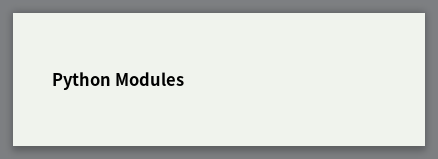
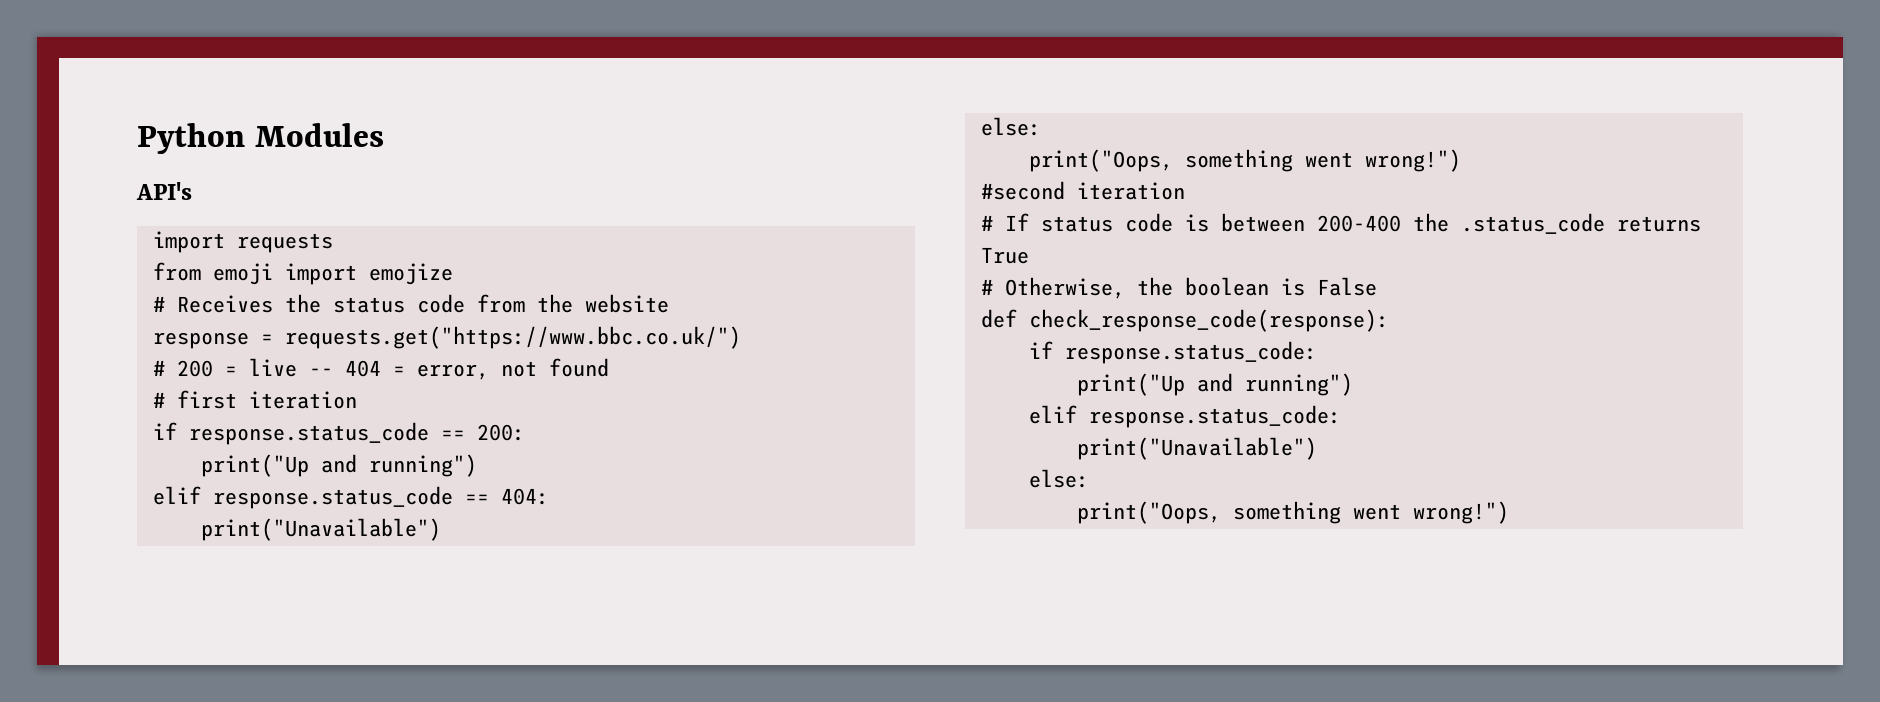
(185, 79) none -> [136,182,192,200] [152,231,333,253] [152,262,453,285] [152,294,669,313] [152,326,741,349] [152,358,609,380] [152,390,357,409] [152,422,525,445] [200,454,477,477] [152,486,549,509] [200,518,441,541] [980,117,1041,136] [1028,149,1461,172] [980,181,1185,200] [980,213,1701,234] [980,247,1029,264] [980,277,1377,299] [980,309,1389,332] [1028,341,1317,364] [1076,373,1353,396] [1028,405,1341,428] [1076,437,1317,460] [1028,469,1089,488] [1076,501,1509,524] // API's // import requests // from emoji import emojize // # Receives the status code from the website // response = requests.get("https://www.bbc.co.uk/") // # 200 = live -- 404 = error, not found // # first iteration // if response.status_code == 200: // print("Up and running") // elif response.status_code == 404: // print("Unavailable") // else: // print("Oops, something went wrong!") // #second iteration // # If status code is between 200-400 the .status_code returns True // # Otherwise, the boolean is False // def check_response_code(response): // if response.status_code: // print("Up and running") // elif response.status_code: // print("Unavailable") // else: // print("Oops, something went wrong!")

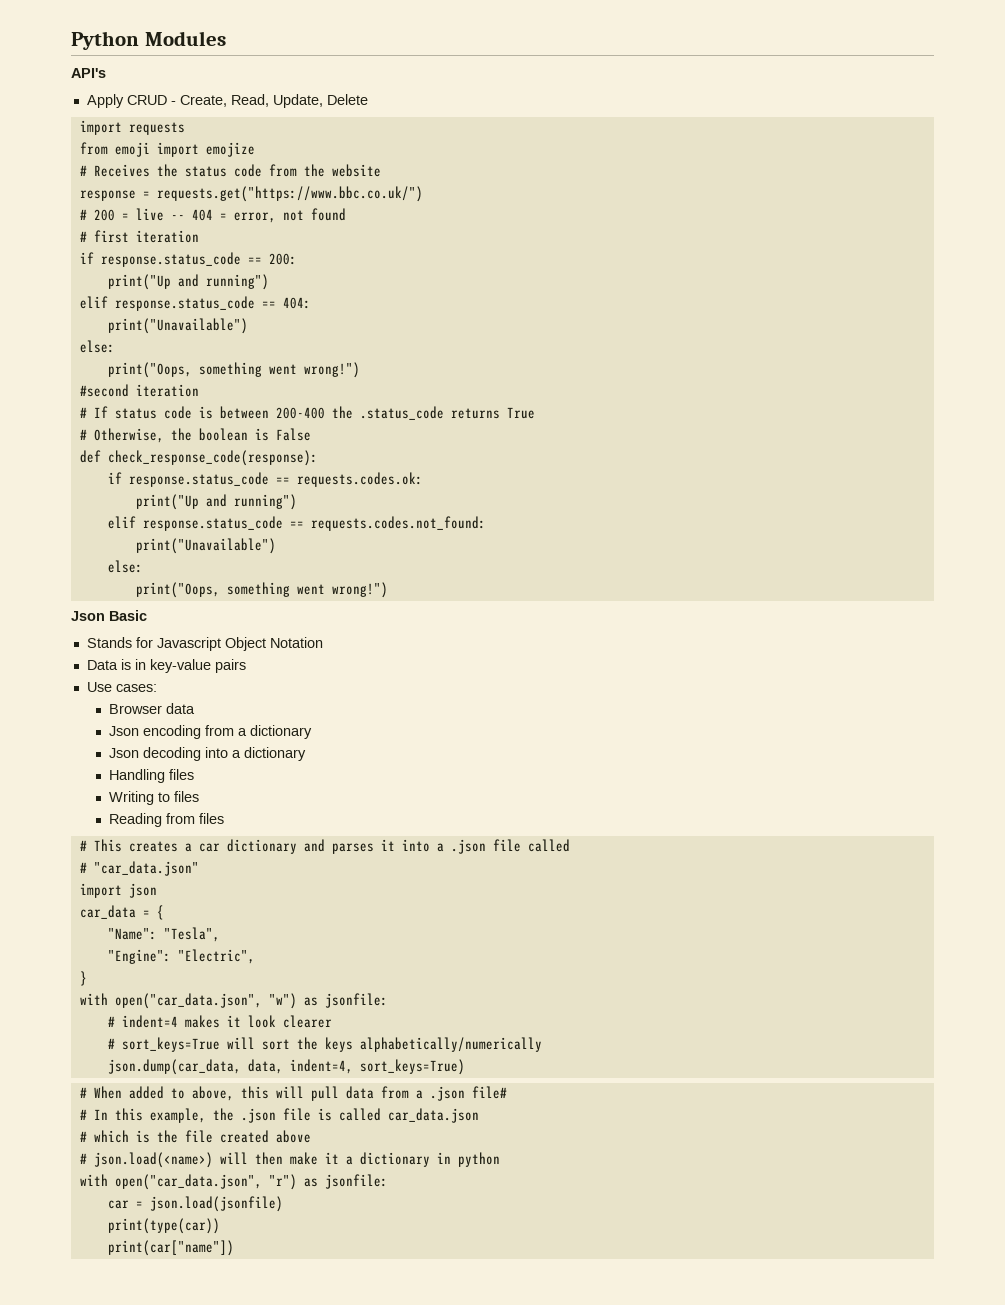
(192, 191) none -> [86,94,368,108] // Apply CRUD - Create, Read, Update, Delete
[1064,341,1317,364] [1076,373,1353,396] [1028,405,1341,428] [1076,437,1317,460] [1028,469,1089,488] [1076,501,1509,524] response.status_code: // print("Up and running") // elif response.status_code: // print("Unavailable") // else: // print("Oops, something went wrong!") -> [128,472,423,487] [135,494,297,510] [107,516,486,531] [135,538,276,554] [107,560,143,573] [135,582,388,598] [71,610,147,621] [86,637,323,651] [86,659,246,673] [86,682,157,692] [109,703,196,714] [109,725,313,739] [109,747,307,761] [109,769,195,783] [109,791,200,805] [109,813,225,827] [79,839,570,854] [79,861,199,876] [79,883,157,898] [79,905,164,920] [107,927,220,942] [107,949,255,964] [79,971,87,986] [79,993,388,1009] [107,1015,332,1028] [107,1037,542,1052] [107,1059,465,1075] [79,1086,507,1101] [79,1108,479,1123] [79,1130,311,1143] [79,1152,500,1168] [79,1174,388,1190] [107,1196,283,1212] [107,1218,220,1234] [107,1240,234,1256] response.status_code == requests.codes.ok: // print("Up and running") // elif response.status_code == requests.codes.not_found: // print("Unavailable") // else: // print("Oops, something went wrong!") // Json Basic // Stands for Javascript Object Notation // Data is in key-value pairs // Use cases: // Browser data // Json encoding from a dictionary // Json decoding into a dictionary // Handling files // Writing to files // Reading from files // # This creates a car dictionary and parses it into a .json file called // # "car_data.json" // import json // car_data = { // "Name": "Tesla", // "Engine": "Electric", // } // with open("car_data.json", "w") as jsonfile: // # indent=4 makes it look clearer // # sort_keys=True will sort the keys alphabetically/numerically // json.dump(car_data, data, indent=4, sort_keys=True) // # When added to above, this will pull data from a .json file# // # In this example, the .json file is called car_data.json // # which is the file created above // # json.load(<name>) will then make it a dictionary in python // with open("car_data.json", "r") as jsonfile: // car = json.load(jsonfile) // print(type(car)) // print(car["name"])

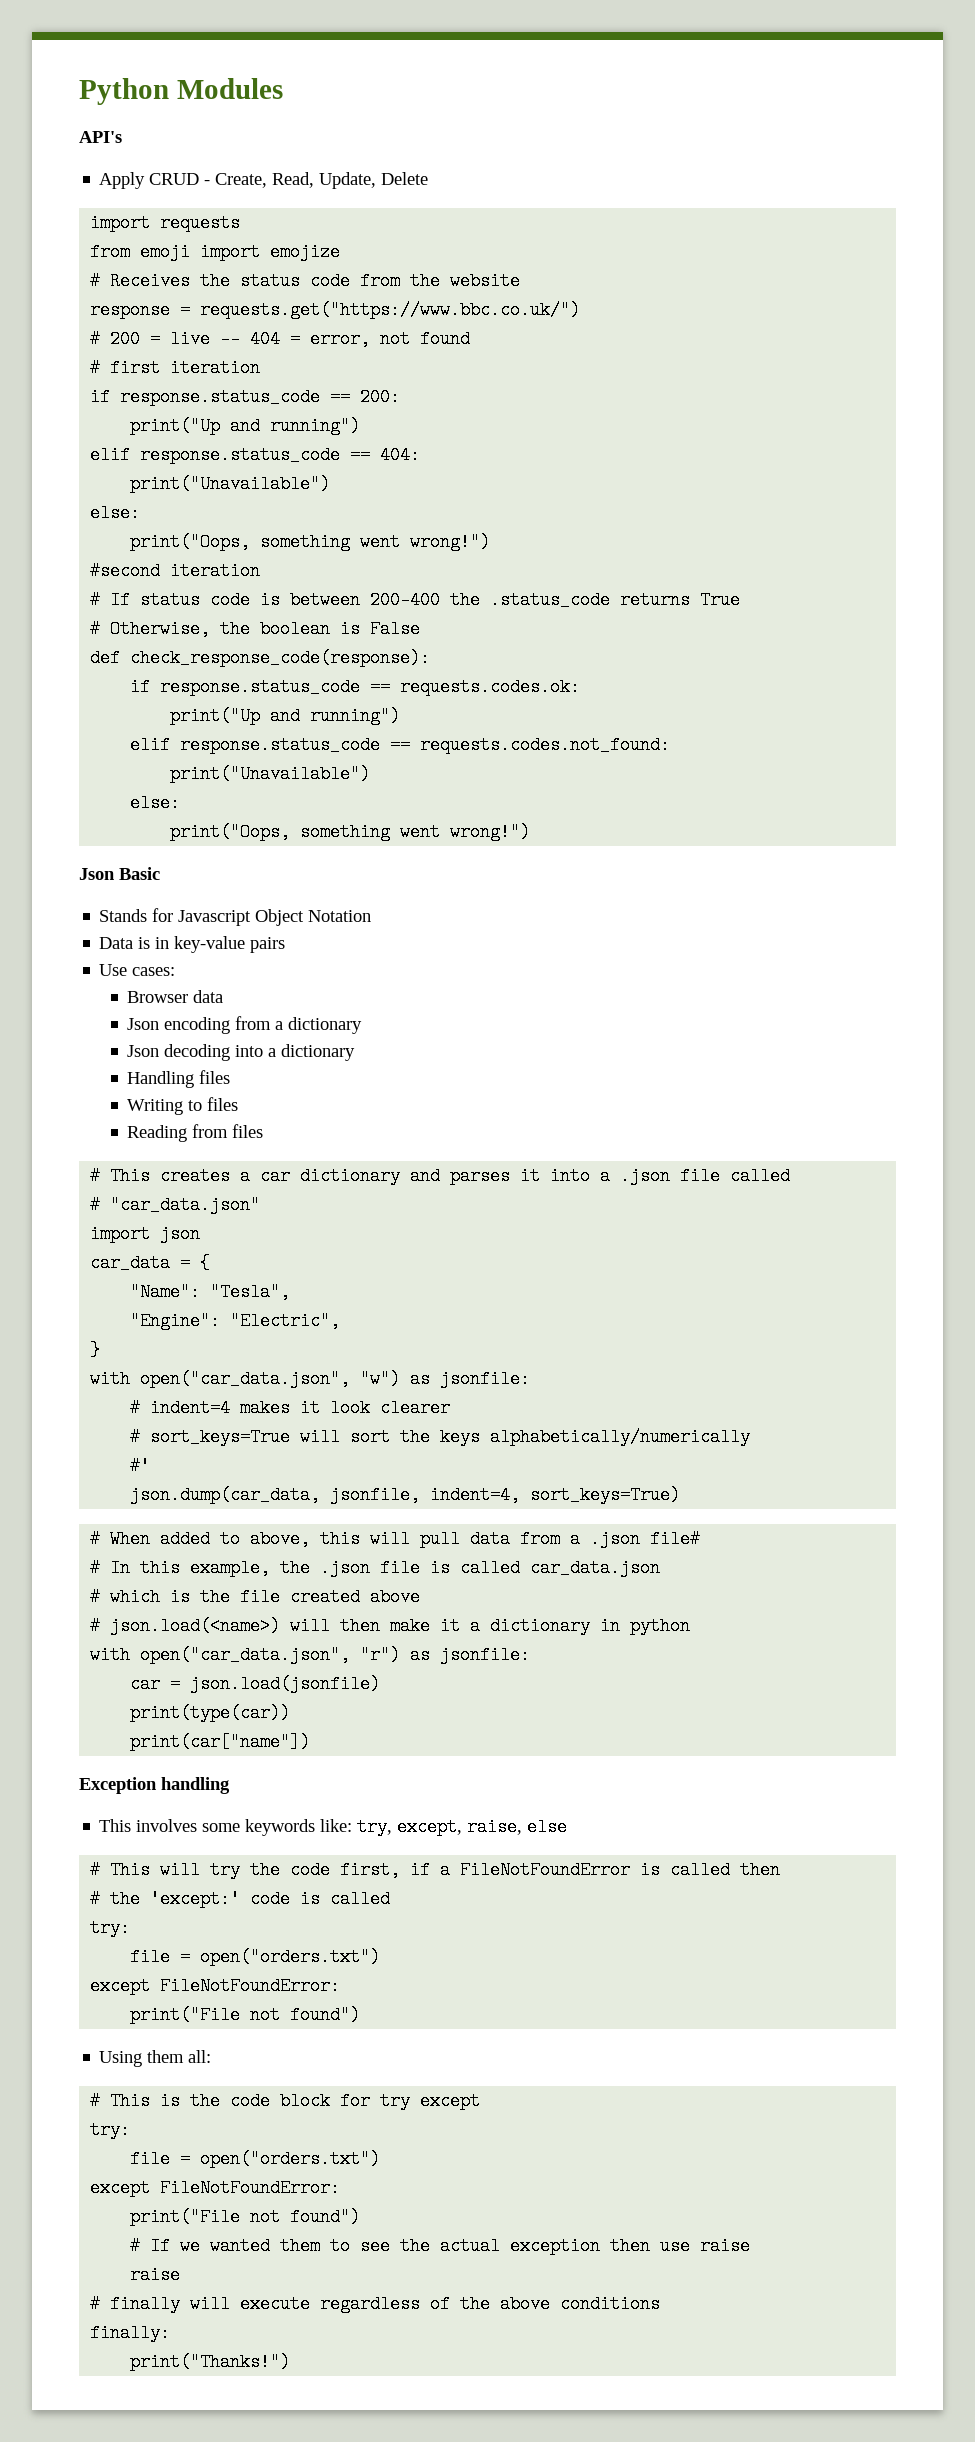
(542, 1044) none -> [130,1457,151,1475] // #'
[247,1059,283,1074] data, -> [330,1486,421,1504] jsonfile,
(234, 1248) none -> [79,1777,230,1794] [99,1818,568,1836] [90,1861,781,1879] [90,1890,391,1908] [90,1919,131,1937] [130,1948,381,1966] [90,1977,341,1995] [130,2006,361,2024] [99,2050,212,2067] [90,2092,481,2110] [90,2121,131,2139] [130,2150,381,2168] [90,2179,341,2197] [130,2208,361,2226] [130,2237,751,2255] [130,2266,181,2284] [90,2295,661,2313] [90,2324,171,2342] [130,2353,291,2371] // Exception handling // This involves some keywords like: try, except, raise, else // # This will try the code first, if a FileNotFoundError is called then // # the 'except:' code is called // try: // file = open("orders.txt") // except FileNotFoundError: // print("File not found") // Using them all: // # This is the code block for try except // try: // file = open("orders.txt") // except FileNotFoundError: // print("File not found") // # If we wanted them to see the actual exception then use raise // raise // # finally will execute regardless of the above conditions // finally: // print("Thanks!")

